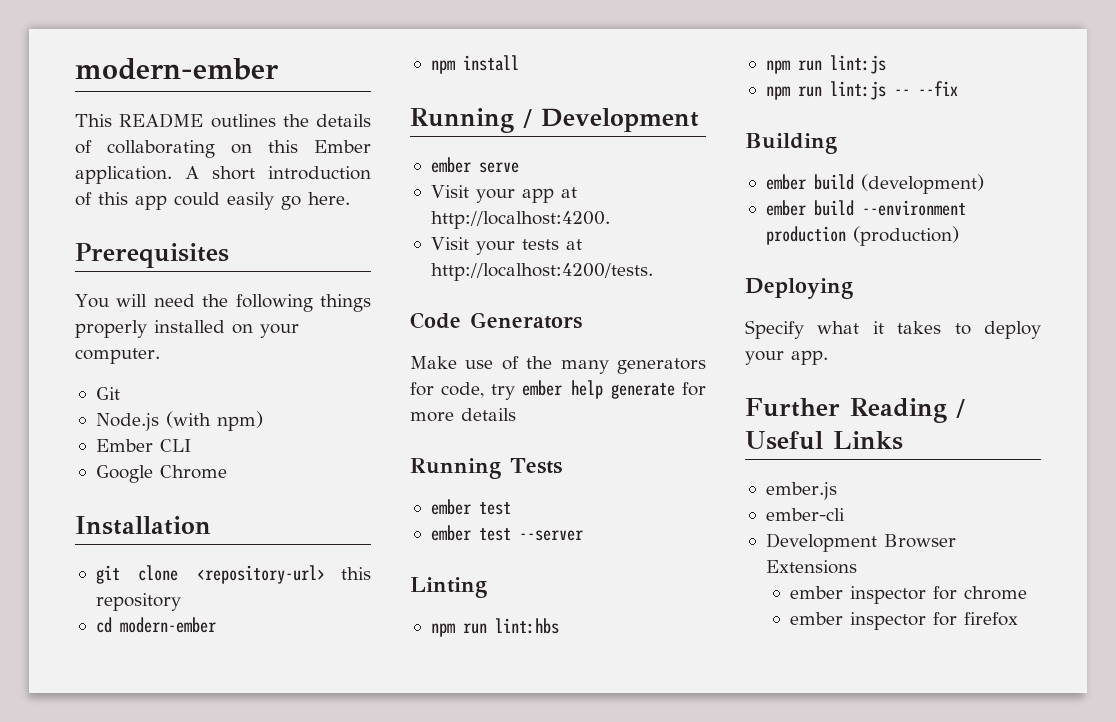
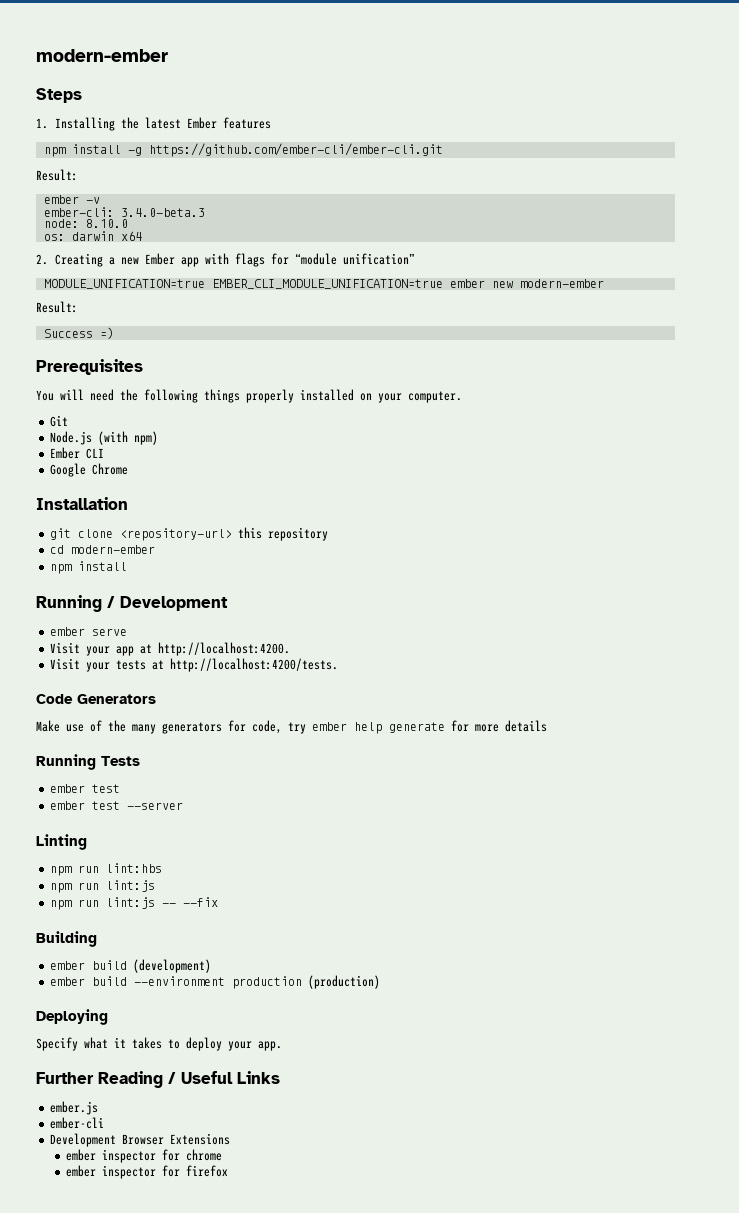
[75,58,279,80] [75,113,371,128] [75,140,371,158] [75,166,371,184] [75,192,350,210] modern-ember // This README outlines the details of collaborating on this Ember application. A short introduction of this app could easily go here. -> [36,49,168,62] [36,88,82,103] [36,117,271,131] [43,143,443,157] [36,169,78,181] [43,195,100,204] [43,207,205,217] [43,219,128,228] [43,231,142,241] [36,253,415,267] [43,279,604,289] [36,301,78,313] [43,327,114,339] modern-ember // Steps // 1. Installing the latest Ember features // npm install -g https://github.com/ember-cli/ember-cli.git // Result: // ember -v // ember-cli: 3.4.0-beta.3 // node: 8.10.0 // os: darwin x64 // 2. Creating a new Ember app with flags for “module unification” // MODULE_UNIFICATION=true EMBER_CLI_MODULE_UNIFICATION=true ember new modern-ember // Result: // Success =)

